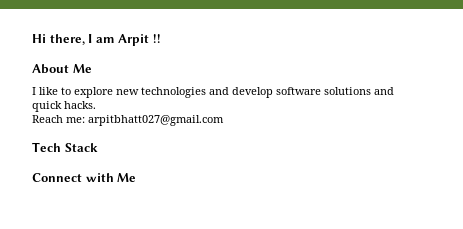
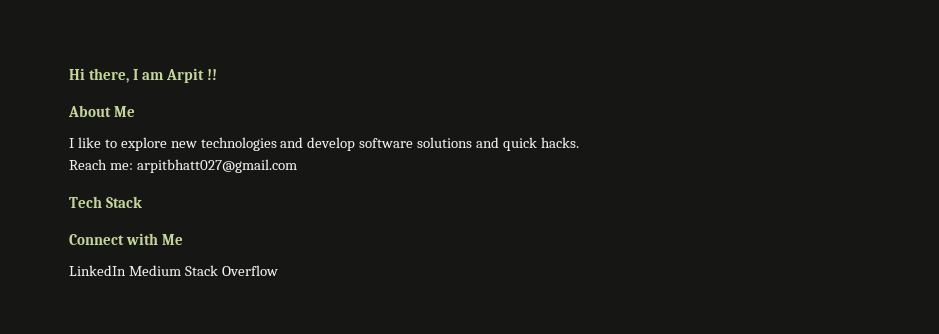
(137, 177) none -> [69,265,278,276] // LinkedIn Medium Stack Overflow

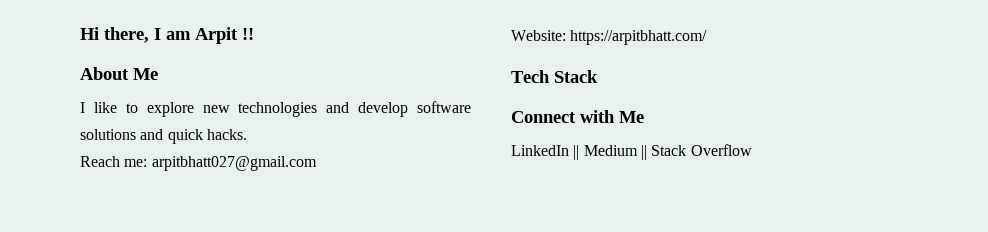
(297, 166) none -> [511,30,708,45] // Website: https://arpitbhatt.com/
[128,265,181,276] Medium -> [573,145,647,160] || Medium ||

